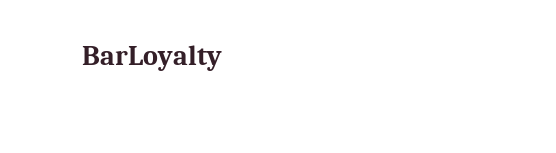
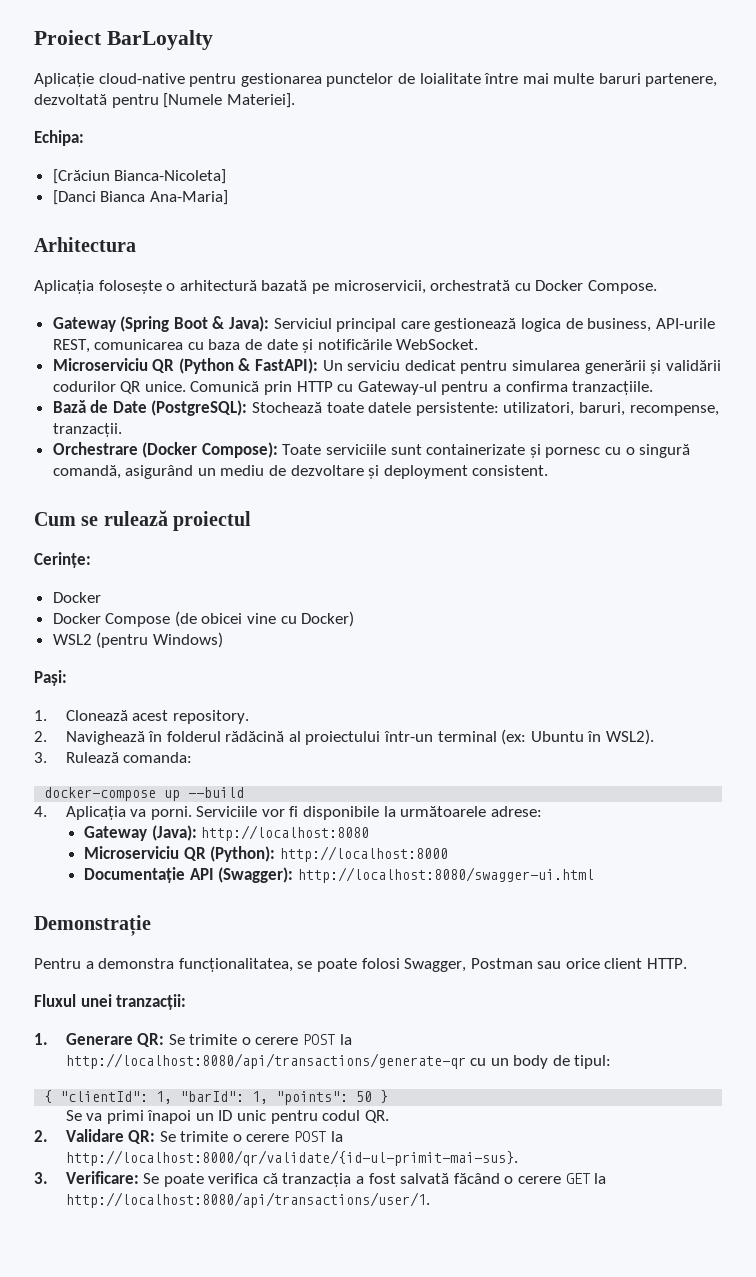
(82, 58) none -> [34,30,102,45] Proiect
(222, 58) none -> [34,73,718,87] [34,93,295,108] [34,130,84,146] [52,169,227,184] [52,190,228,205] [34,237,136,252] [34,280,657,294] [52,316,715,332] [52,339,479,353] [52,358,721,374] [52,381,654,395] [52,400,719,416] [52,423,122,437] [52,442,691,458] [52,465,549,479] [34,510,252,531] [34,552,91,568] [52,592,101,603] [52,611,355,627] [52,632,223,648] [34,670,67,686] [34,710,249,724] [34,729,654,745] [34,752,193,763] [44,787,245,801] [34,806,542,820] [84,825,370,841] [84,846,448,862] [84,867,594,883] [34,915,151,936] [34,958,688,972] [34,994,187,1010] [34,1033,352,1047] [65,1053,612,1069] [44,1090,389,1105] [65,1110,389,1124] [34,1129,343,1144] [65,1150,518,1166] [34,1171,607,1187] [65,1192,430,1208] // Aplicație cloud-native pentru gestionarea punctelor de loialitate între mai multe baruri partenere, dezvoltată pentru [Numele Materiei]. // Echipa: // [Crăciun Bianca-Nicoleta] // [Danci Bianca Ana-Maria] // Arhitectura // Aplicația folosește o arhitectură bazată pe microservicii, orchestrată cu Docker Compose. // Gateway (Spring Boot & Java): Serviciul principal care gestionează logica de business, API-urile REST, comunicarea cu baza de date și notificările WebSocket. // Microserviciu QR (Python & FastAPI): Un serviciu dedicat pentru simularea generării și validării codurilor QR unice. Comunică prin HTTP cu Gateway-ul pentru a confirma tranzacțiile. // Bază de Date (PostgreSQL): Stochează toate datele persistente: utilizatori, baruri, recompense, tranzacții. // Orchestrare (Docker Compose): Toate serviciile sunt containerizate și pornesc cu o singură comandă, asigurând un mediu de dezvoltare și deployment consistent. // Cum se rulează proiectul // Cerințe: // Docker // Docker Compose (de obicei vine cu Docker) // WSL2 (pentru Windows) // Pași: // 1. Clonează acest repository. // 2. Navighează în folderul rădăcină al proiectului într-un terminal (ex: Ubuntu în WSL2). // 3. Rulează comanda: // docker-compose up --build // 4. Aplicația va porni. Serviciile vor fi disponibile la următoarele adrese: // Gateway (Java): http://localhost:8080 // Microserviciu QR (Python): http://localhost:8000 // Documentație API (Swagger): http://localhost:8080/swagger-ui.html // Demonstrație // Pentru a demonstra funcționalitatea, se poate folosi Swagger, Postman sau orice client HTTP. // Fluxul unei tranzacții: // 1. Generare QR: Se trimite o cerere POST la http://localhost:8080/api/transactions/generate-qr cu un body de tipul: // { "clientId": 1, "barId": 1, "points": 50 } // Se va primi înapoi un ID unic pentru codul QR. // 2. Validare QR: Se trimite o cerere POST la http://localhost:8000/qr/validate/{id-ul-primit-mai-sus}. // 3. Verificare: Se poate verifica că tranzacția a fost salvată făcând o cerere GET la http://localhost:8080/api/transactions/user/1.

